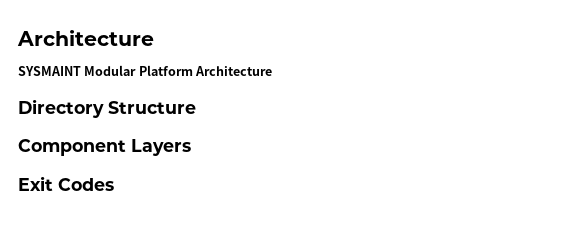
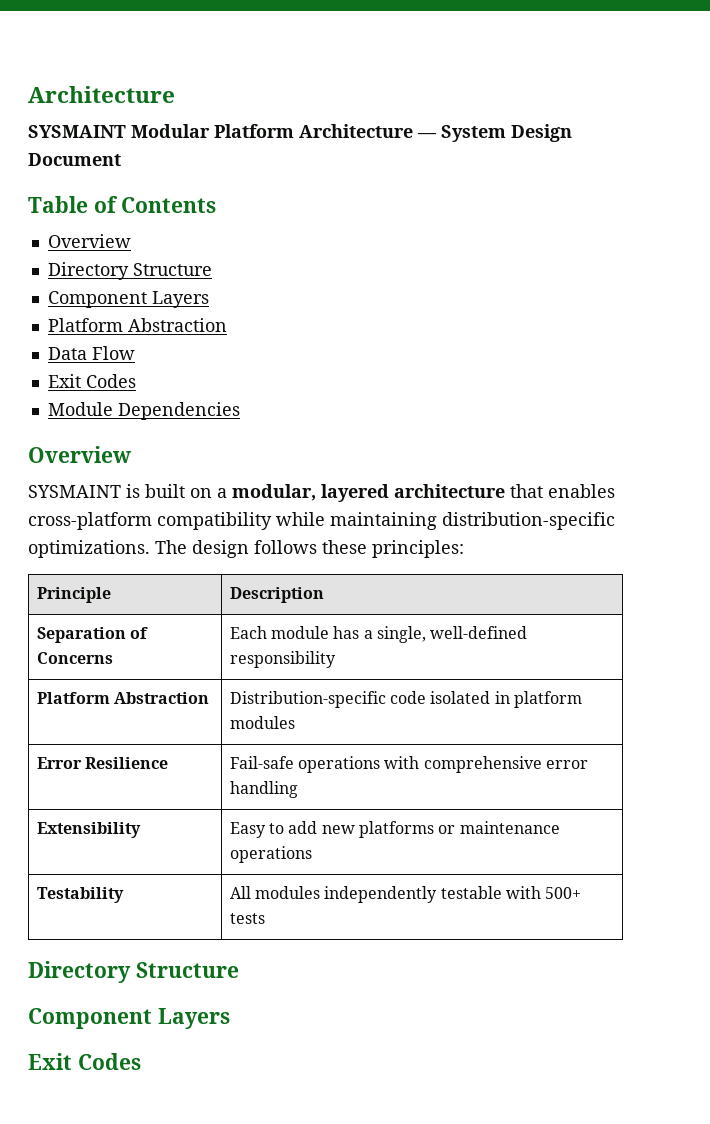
(273, 71) none -> [417,124,572,142] [28,153,121,166] [28,196,217,213] [47,234,131,248] [47,262,212,280] [47,291,209,308] [47,318,227,332] [47,346,135,360] [47,374,136,388] [47,402,240,420] [28,446,131,463] [28,484,615,502] [28,512,615,530] [28,540,464,558] [36,587,111,603] [229,587,324,603] [36,627,149,643] [36,652,113,664] [229,626,528,643] [229,651,336,668] [36,692,210,704] [229,691,583,708] [229,716,295,729] [36,757,169,769] [229,756,589,773] [229,781,298,798] [36,822,141,838] [229,821,560,838] [229,846,312,863] [36,887,124,903] [229,886,582,903] [229,913,265,924] — System Design Document // Table of Contents // Overview // Directory Structure // Component Layers // Platform Abstraction // Data Flow // Exit Codes // Module Dependencies // Overview // SYSMAINT is built on a modular, layered architecture that enables cross-platform compatibility while maintaining distribution-specific optimizations. The design follows these principles: // Principle | Description // Separation of Concerns | Each module has a single, well-defined responsibility // Platform Abstraction | Distribution-specific code isolated in platform modules // Error Resilience | Fail-safe operations with comprehensive error handling // Extensibility | Easy to add new platforms or maintenance operations // Testability | All modules independently testable with 500+ tests

